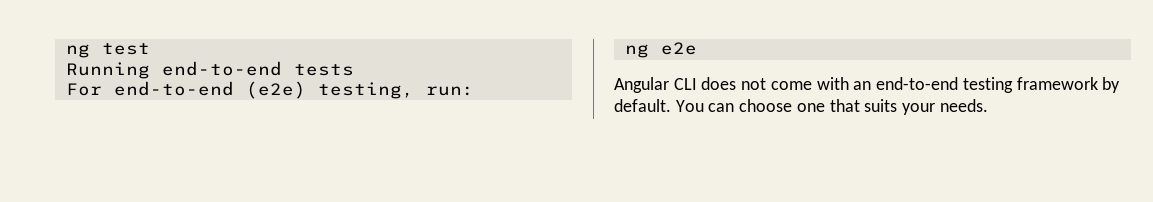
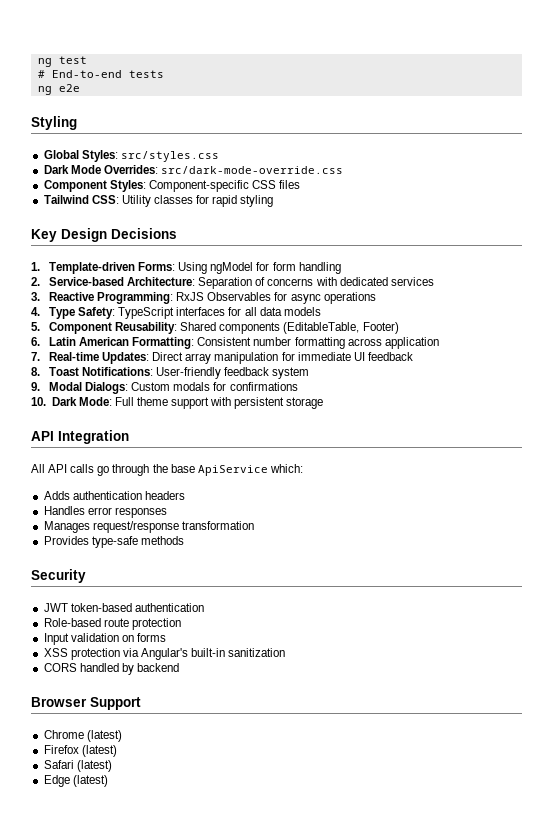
[65,61,282,79] Running end-to-end -> [37,70,122,78] # End-to-end
[65,81,474,99] [624,42,697,58] [614,77,1121,93] [614,99,988,115] For end-to-end (e2e) testing, run: // ng e2e // Angular CLI does not come with an end-to-end testing framework by default. You can choose one that suits your needs. -> [37,84,80,95] [31,116,77,130] [43,150,219,162] [43,165,343,174] [43,180,301,192] [43,195,274,207] [31,228,177,242] [31,262,341,274] [31,277,434,289] [31,292,376,304] [31,307,321,319] [31,322,399,334] [31,337,439,349] [31,352,413,364] [31,367,310,379] [31,382,298,394] [31,397,324,409] [31,430,129,444] [31,464,303,476] [43,491,185,500] [43,506,167,518] [43,521,254,533] [43,536,184,548] [31,569,86,583] [43,603,204,612] [43,618,181,630] [43,633,166,645] [43,648,286,660] [43,663,179,675] [31,697,141,710] [43,730,122,742] [43,745,117,757] [43,760,112,772] [43,775,108,787] ng e2e // Styling // Global Styles: src/styles.css // Dark Mode Overrides: src/dark-mode-override.css // Component Styles: Component-specific CSS files // Tailwind CSS: Utility classes for rapid styling // Key Design Decisions // 1. Template-driven Forms: Using ngModel for form handling // 2. Service-based Architecture: Separation of concerns with dedicated services // 3. Reactive Programming: RxJS Observables for async operations // 4. Type Safety: TypeScript interfaces for all data models // 5. Component Reusability: Shared components (EditableTable, Footer) // 6. Latin American Formatting: Consistent number formatting across application // 7. Real-time Updates: Direct array manipulation for immediate UI feedback // 8. Toast Notifications: User-friendly feedback system // 9. Modal Dialogs: Custom modals for confirmations // 10. Dark Mode: Full theme support with persistent storage // API Integration // All API calls go through the base ApiService which: // Adds authentication headers // Handles error responses // Manages request/response transformation // Provides type-safe methods // Security // JWT token-based authentication // Role-based route protection // Input validation on forms // XSS protection via Angular's built-in sanitization // CORS handled by backend // Browser Support // Chrome (latest) // Firefox (latest) // Safari (latest) // Edge (latest)

